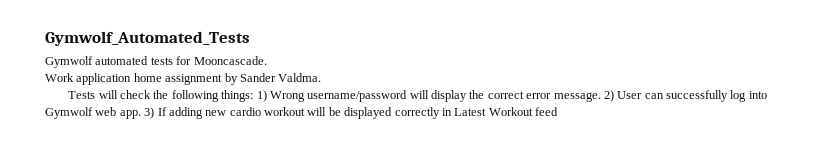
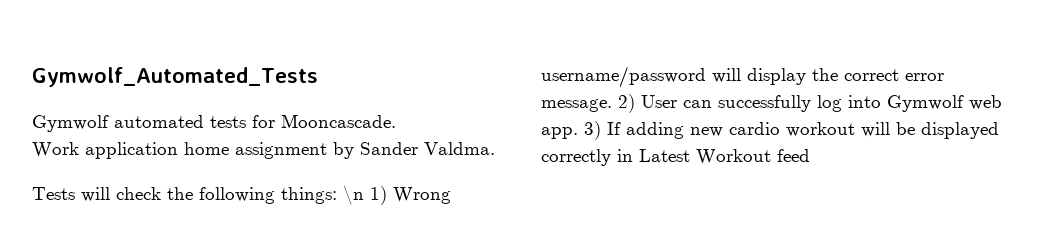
(254, 96) none -> [343,185,364,205] \n

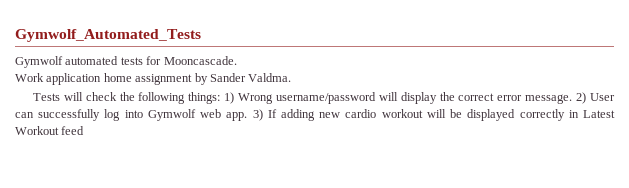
[343,185,364,205] \n -> (221, 98) none

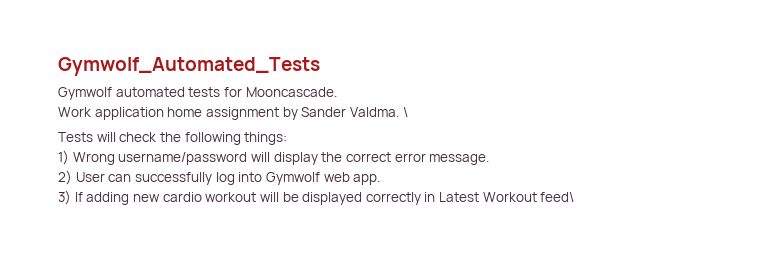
(292, 77) none -> [402,107,408,117] \
(221, 98) none -> (288, 138) //
(573, 99) none -> (490, 159) //
(248, 116) none -> (381, 179) //
[61,126,85,135] feed -> [540,192,575,202] feed\

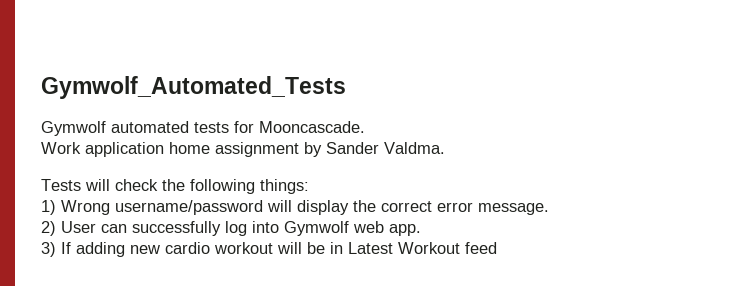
[402,107,408,117] \ -> (445, 148) none
[302,192,421,205] displayed correctly -> (325, 248) none
[540,192,575,202] feed\ -> [465,242,497,254] feed

